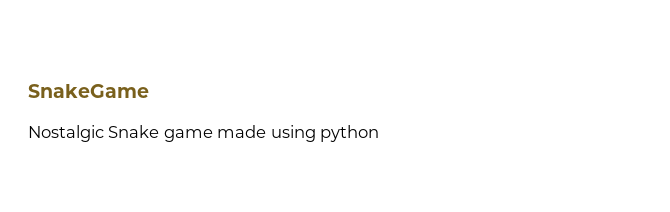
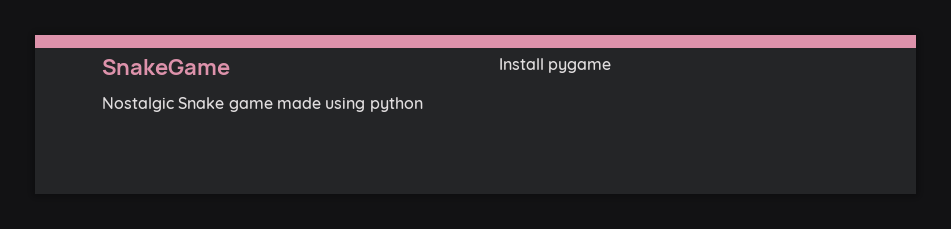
(380, 133) none -> [499,58,612,73] Install pygame

